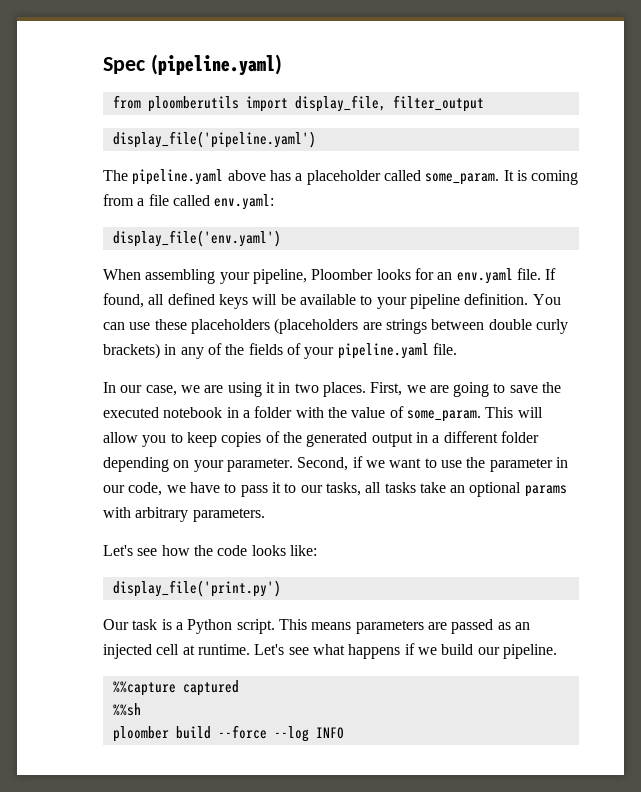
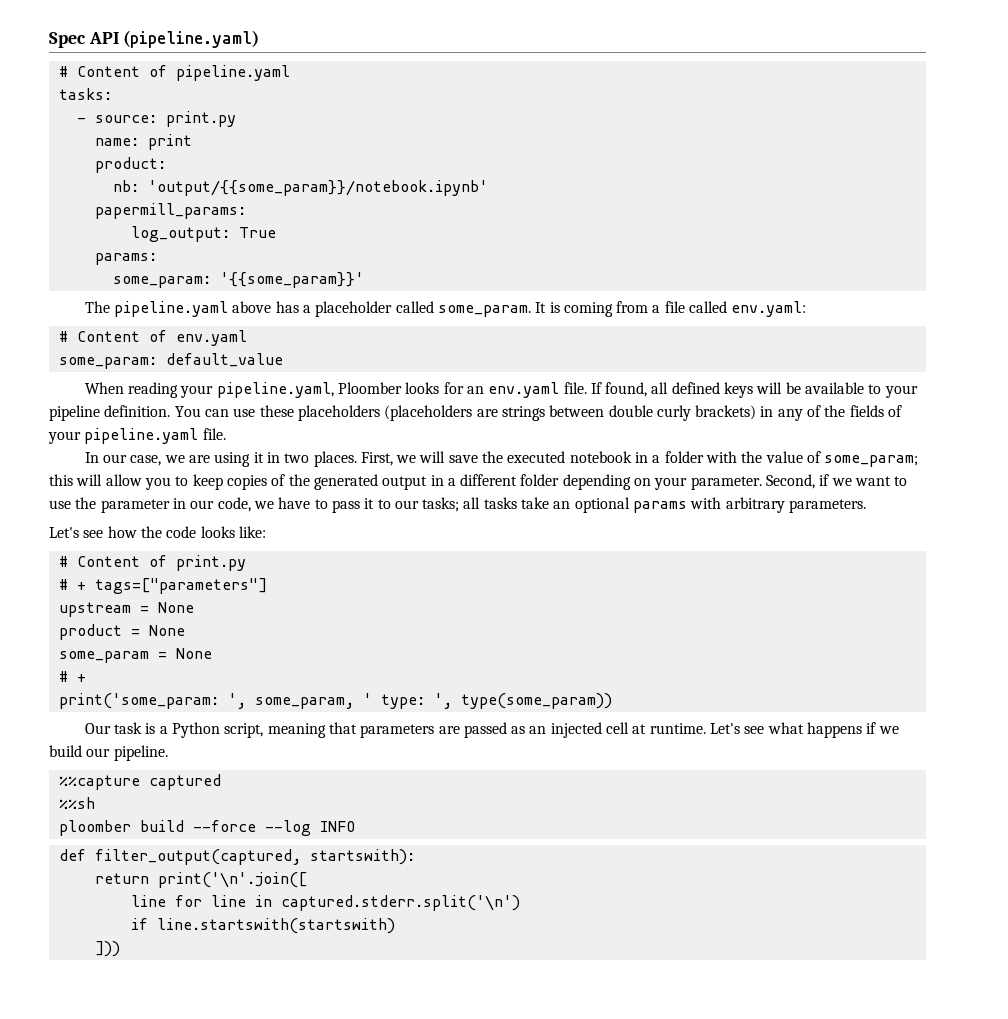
(145, 65) none -> [88,32,119,44] API
[112,95,484,112] [112,131,316,148] from ploomberutils import display_file, filter_output // display_file('pipeline.yaml') -> [58,65,290,81] [58,88,112,100] [76,111,236,127] [94,134,192,150] [94,157,166,173] [112,180,488,196] [94,203,246,219] [130,226,276,242] [94,253,157,265] [112,272,364,288] # Content of pipeline.yaml // tasks: // - source: print.py // name: print // product: // nb: 'output/{{some_param}}/notebook.ipynb' // papermill_params: // log_output: True // params: // some_param: '{{some_param}}'
[112,230,281,247] [103,269,307,284] display_file('env.yaml') // When assembling your pipeline, -> [58,330,247,346] [58,353,283,369] [84,382,334,398] # Content of env.yaml // some_param: default_value // When reading your pipeline.yaml,
[429,382,506,397] are going to -> [419,451,446,463] will
[406,407,514,422] some_param. This -> [824,455,919,467] [49,474,73,486] some_param; this
[325,482,361,496] tasks, -> [422,497,460,512] tasks;
[112,580,281,597] display_file('print.py') -> [58,555,246,571] [58,578,267,594] [58,602,194,617] [58,624,185,640] [58,648,212,663] [58,671,86,682] [58,693,612,709] # Content of print.py // # + tags=["parameters"] // upstream = None // product = None // some_param = None // # + // print('some_param: ', some_param, ' type: ', type(some_param))
[236,619,352,634] script. This means -> [224,722,357,738] script, meaning that
(344, 733) none -> [58,849,415,865] [94,872,307,888] [130,895,520,911] [130,918,395,934] [94,941,120,957] // def filter_output(captured, startswith): // return print('\n'.join([ // line for line in captured.stderr.split('\n') // if line.startswith(startswith) // ]))

